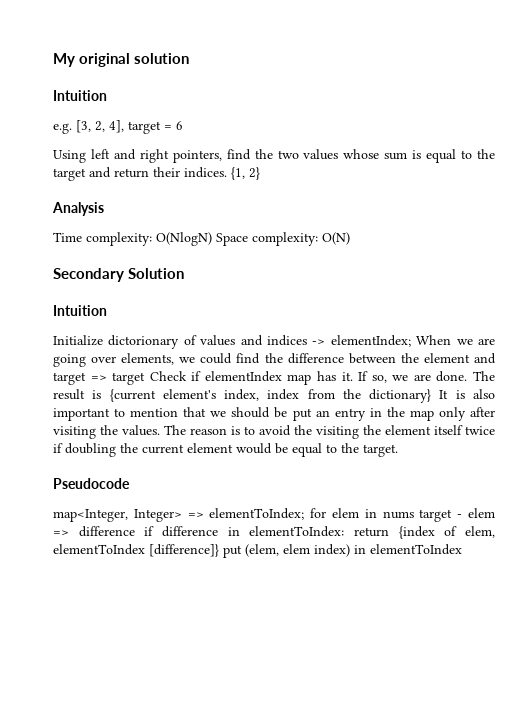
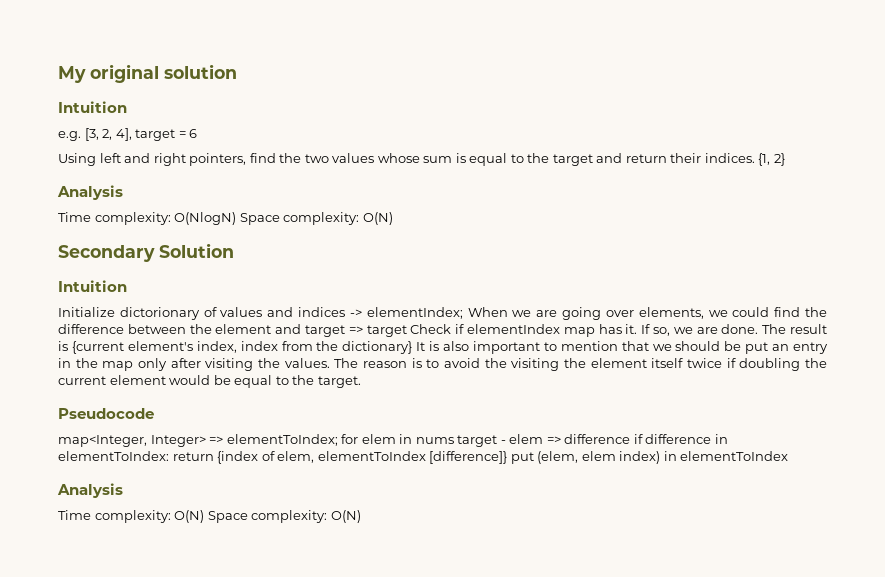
(462, 549) none -> [57,483,123,498] [58,510,361,523] // Analysis // Time complexity: O(N) Space complexity: O(N)

